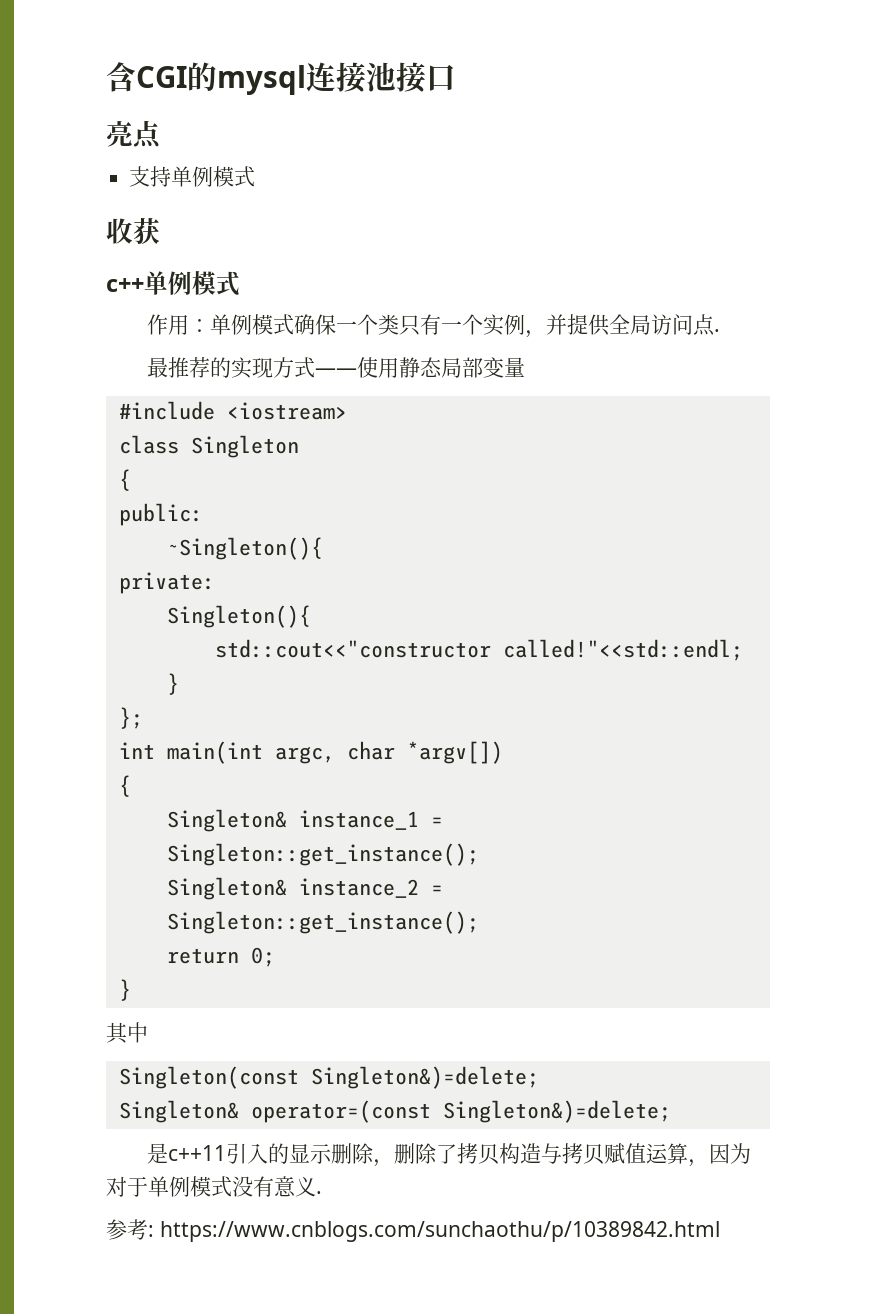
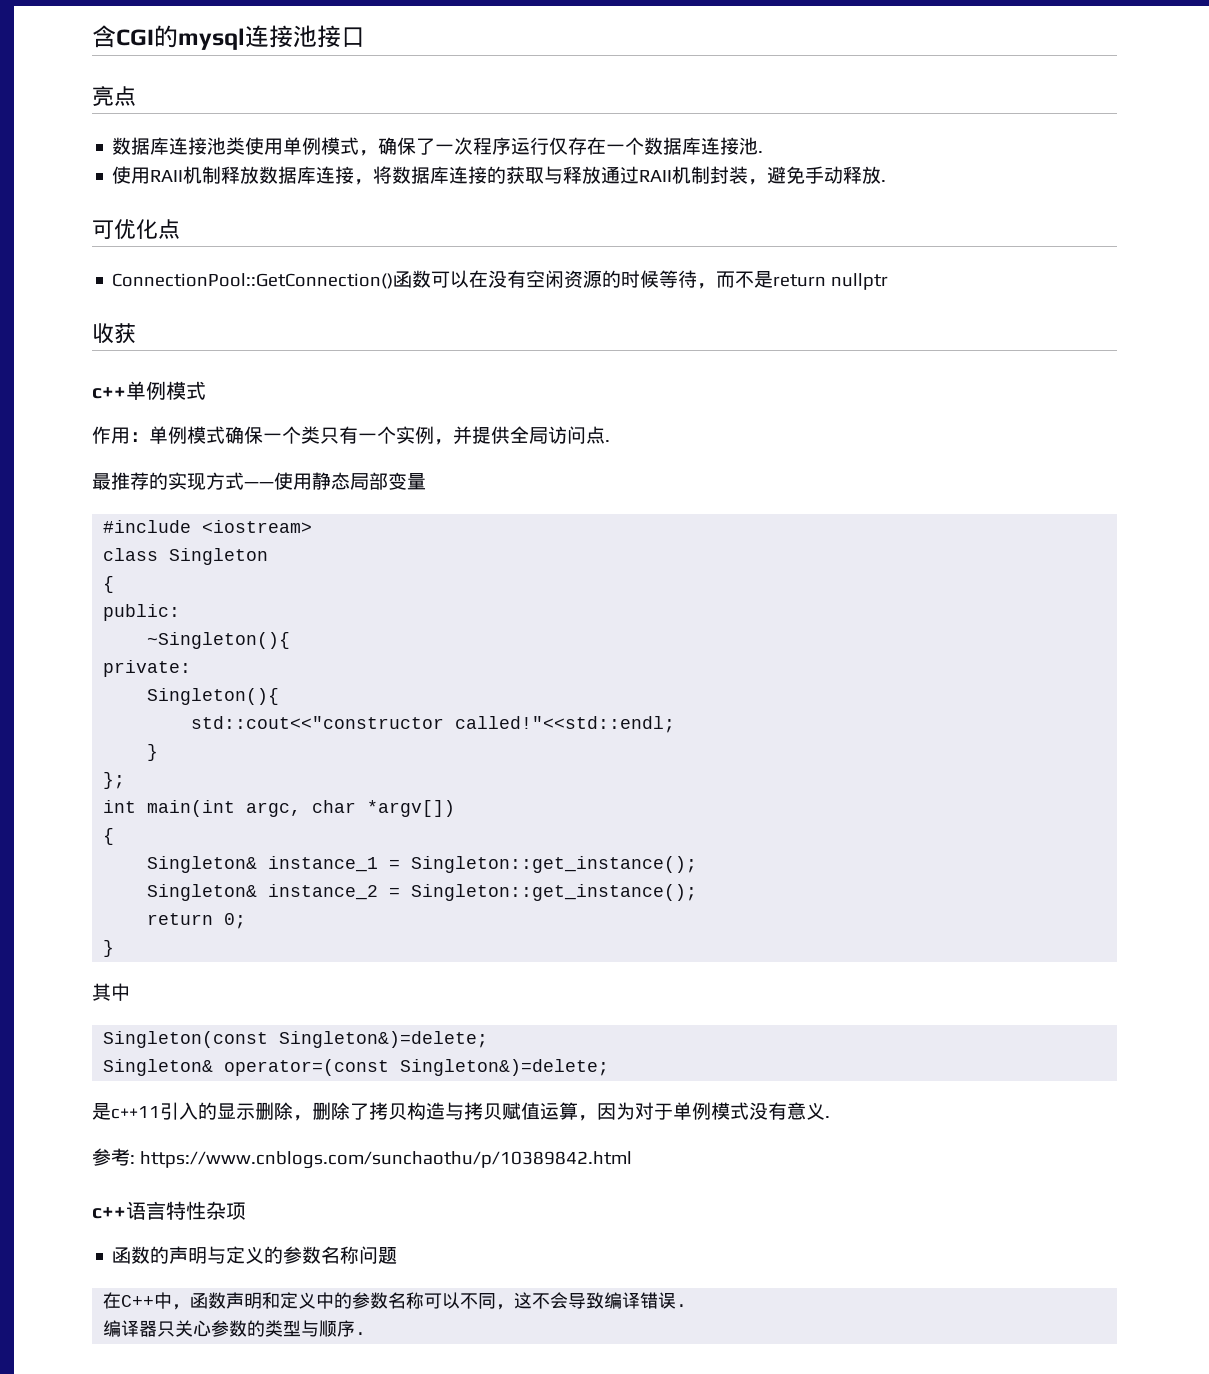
[129,166,256,187] 支持单例模式 -> [112,137,764,156] [112,166,887,185] [92,219,180,240] [112,270,889,290] 数据库连接池类使用单例模式，确保了一次程序运行仅存在一个数据库连接池. // 使用RAII机制释放数据库连接，将数据库连接的获取与释放通过RAII机制封装，避免手动释放. // 可优化点 // ConnectionPool::GetConnection()函数可以在没有空闲资源的时候等待，而不是return nullptr
(720, 1231) none -> [92,1201,246,1220] [112,1246,398,1264] [103,1292,688,1310] [103,1320,367,1337] // c++语言特性杂项 // 函数的声明与定义的参数名称问题 // 在C++中，函数声明和定义中的参数名称可以不同，这不会导致编译错误. // 编译器只关心参数的类型与顺序.

